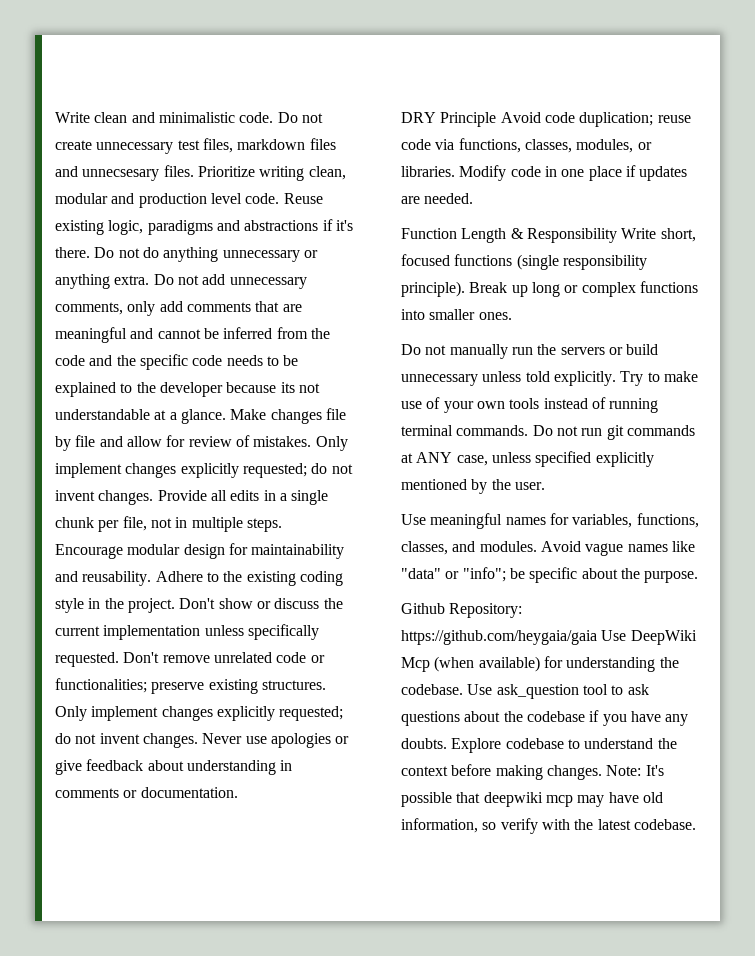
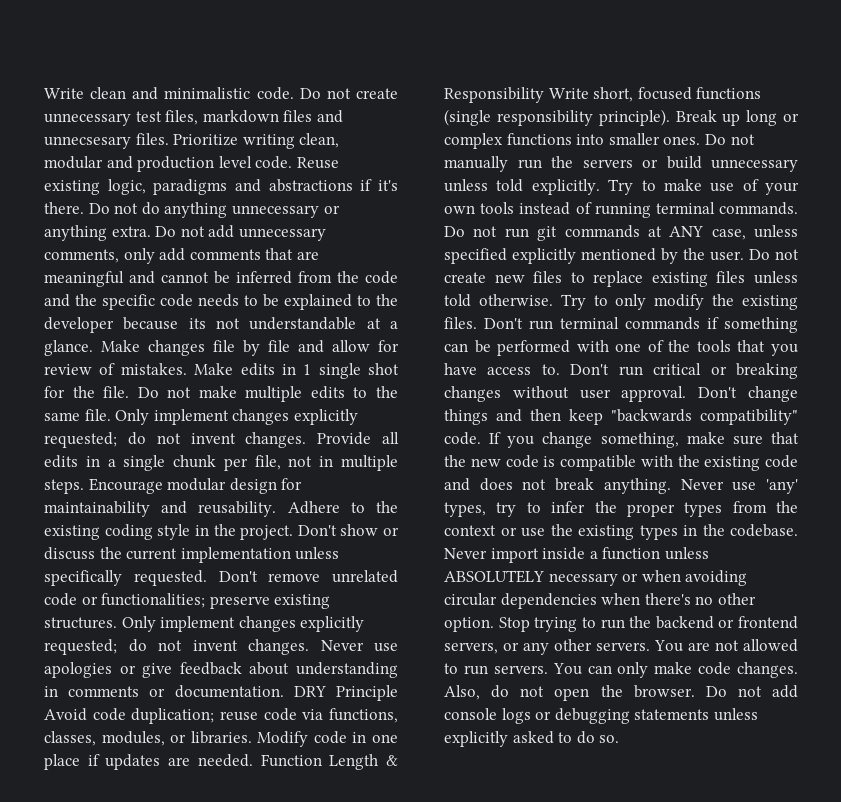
(312, 441) none -> [194,363,399,379] [44,386,398,402] [44,409,111,421] Make edits in 1 single shot for the file. Do not make multiple edits to the same file.
(238, 792) // -> (284, 691) none
(474, 198) // -> (253, 760) none
(512, 316) // -> (701, 140) none
[401,513,699,529] [401,541,695,556] [401,567,699,583] [401,603,523,618] [401,630,697,645] [401,656,679,672] [401,684,649,699] [401,710,689,726] [401,738,677,753] [401,764,664,780] [401,792,663,807] [401,818,696,834] // Use meaningful names for variables, functions, classes, and modules. Avoid vague names like "data" or "info"; be specific about the purpose. // Github Repository: https://github.com/heygaia/gaia Use DeepWiki Mcp (when available) for understanding the codebase. Use ask_question tool to ask questions about the codebase if you have any doubts. Explore codebase to understand the context before making changes. Note: It's possible that deepwiki mcp may have old information, so verify with the latest codebase. -> [749,249,799,260] [444,271,798,287] [444,294,798,310] [444,317,798,333] [444,340,798,356] [444,363,798,379] [444,386,798,402] [444,409,798,425] [444,432,799,448] [444,455,798,471] [444,478,798,494] [444,501,798,517] [444,524,798,540] [444,547,709,563] [444,570,748,586] [444,593,756,609] [444,616,798,632] [444,639,798,655] [444,662,798,678] [444,685,798,701] [444,708,758,724] [444,731,620,747] Do not create new files to replace existing files unless told otherwise. Try to only modify the existing files. Don't run terminal commands if something can be performed with one of the tools that you have access to. Don't run critical or breaking changes without user approval. Don't change things and then keep "backwards compatibility" code. If you change something, make sure that the new code is compatible with the existing code and does not break anything. Never use 'any' types, try to infer the proper types from the context or use the existing types in the codebase. Never import inside a function unless ABSOLUTELY necessary or when avoiding circular dependencies when there's no other option. Stop trying to run the backend or frontend servers, or any other servers. You are not allowed to run servers. You can only make code changes. Also, do not open the browser. Do not add console logs or debugging statements unless explicitly asked to do so.

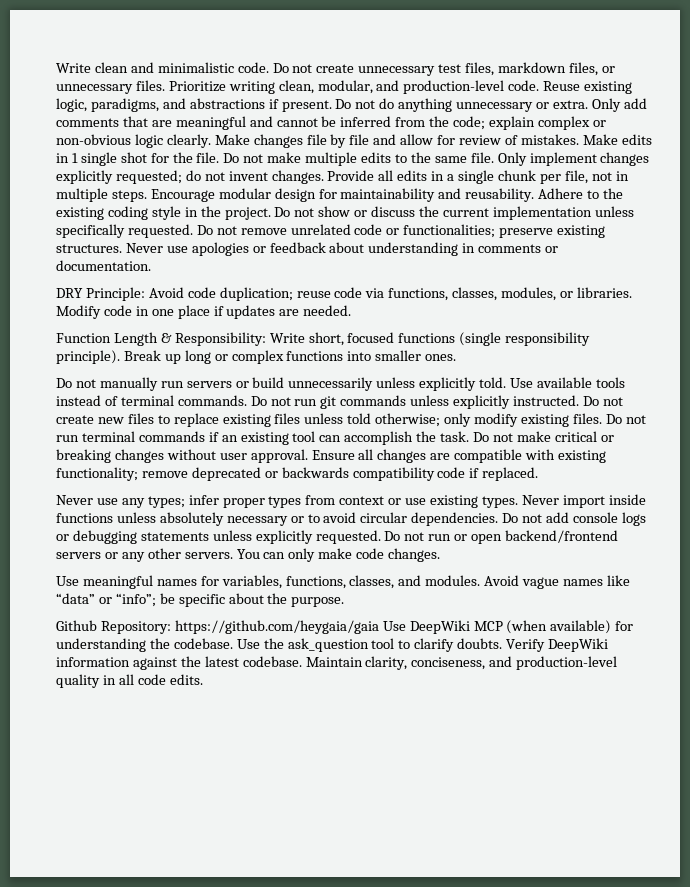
[283,110,343,123] [44,136,131,149] files and unnecsesary -> [568,62,615,76] [56,84,133,94] files, or unnecessary
[44,156,252,172] modular and production level -> [317,80,505,94] modular, and production-level
[153,179,228,195] paradigms -> [90,98,159,112] paradigms,
[378,180,398,191] [44,202,84,214] it's there. -> [281,100,332,112] present.
[44,225,326,241] [44,248,155,264] anything extra. Do not add unnecessary comments, only -> [552,98,621,112] extra. Only
[365,271,398,284] [44,294,398,310] [44,317,398,333] [44,340,93,356] code and the specific code needs to be explained to the developer because its not understandable at a glance. -> [453,116,606,130] [56,134,211,148] code; explain complex or non-obvious logic clearly.
[297,525,337,536] Don't -> [274,207,315,217] Do not
[218,571,258,582] Don't -> [196,225,237,235] Do not
[121,616,365,632] [44,639,309,655] Only implement changes explicitly requested; do not invent changes. -> (122, 248) none
[142,663,173,678] give -> (266, 249) none
[293,685,398,701] DRY Principle -> [56,287,145,301] // DRY Principle:
(253, 760) none -> (352, 310) //
[444,87,544,103] Responsibility -> [174,332,266,346] Responsibility:
(701, 140) none -> (457, 357) //
[551,156,573,168] the -> (184, 384) none
[711,159,798,172] [444,179,799,195] [444,205,475,214] unnecessary unless told explicitly. Try to make use of your own -> [288,377,592,391] unnecessarily unless explicitly told. Use available
[594,203,651,218] running -> (118, 401) none
[647,225,798,240] [444,248,744,264] at ANY case, unless specified explicitly mentioned by the user. -> [410,395,580,409] unless explicitly instructed.
[478,294,608,310] otherwise. Try to -> [375,413,441,427] otherwise;
[712,294,735,306] the -> (519, 420) none
[484,318,523,329] Don't -> [605,414,646,424] Do not
[724,317,798,333] [444,340,798,356] [444,363,643,376] something can be performed with one of the tools that you have access to. Don't run -> [221,431,551,445] an existing tool can accomplish the task. Do not make
[698,386,798,402] [444,409,798,425] [444,432,799,448] [444,455,798,471] [444,478,798,494] [444,501,617,517] Don't change things and then keep "backwards compatibility" code. If you change something, make sure that the new code is compatible with the existing code and does not break anything. Never use 'any' types, try to infer the -> [311,449,607,463] [56,467,539,481] [56,495,219,508] Ensure all changes are compatible with existing functionality; remove deprecated or backwards compatibility code if replaced. // Never use any types; infer
[776,501,798,513] the -> (336, 500) none
[550,524,798,540] [444,547,709,563] [444,570,748,586] [444,593,756,609] [444,616,798,632] [444,639,798,655] [444,662,798,678] [444,685,695,701] the existing types in the codebase. Never import inside a function unless ABSOLUTELY necessary or when avoiding circular dependencies when there's no other option. Stop trying to run the backend or frontend servers, or any other servers. You are not allowed to run servers. You can only make code changes. Also, do not open the browser. -> [430,494,646,508] [56,512,499,526] existing types. Never import inside functions unless absolutely necessary or to avoid circular dependencies.
[512,731,620,744] asked to do so. -> [315,530,619,544] [56,548,441,562] [56,575,630,589] [56,593,345,607] [56,620,634,634] [56,638,609,652] [56,656,618,670] [56,674,203,688] requested. Do not run or open backend/frontend servers or any other servers. You can only make code changes. // Use meaningful names for variables, functions, classes, and modules. Avoid vague names like “data” or “info”; be specific about the purpose. // Github Repository: https://github.com/heygaia/gaia Use DeepWiki MCP (when available) for understanding the codebase. Use the ask_question tool to clarify doubts. Verify DeepWiki information against the latest codebase. Maintain clarity, conciseness, and production-level quality in all code edits.

